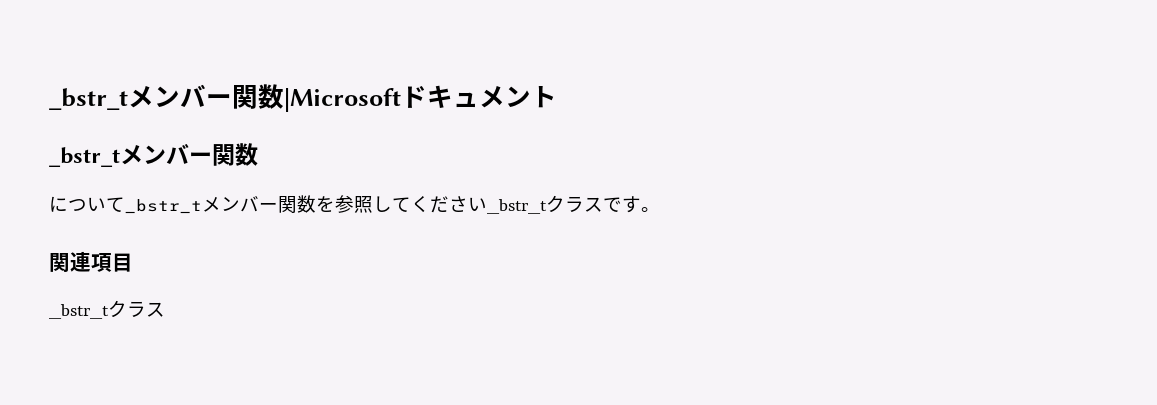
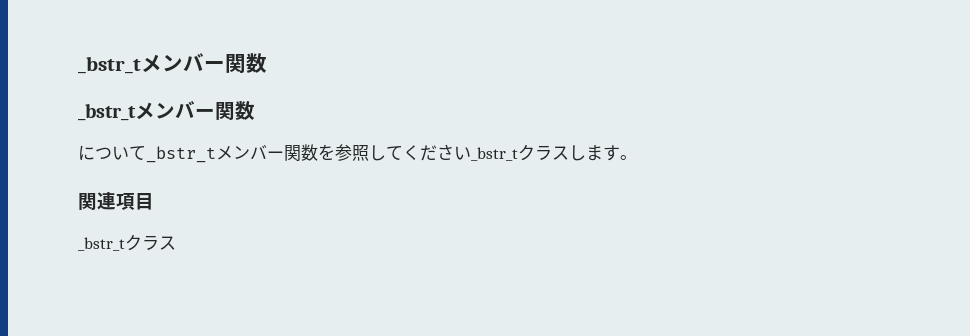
[49,84,557,112] _bstr_tメンバー関数|Microsoftドキュメント -> [78,53,267,74] _bstr_tメンバー関数
[603,197,622,212] で -> [569,145,603,161] しま

